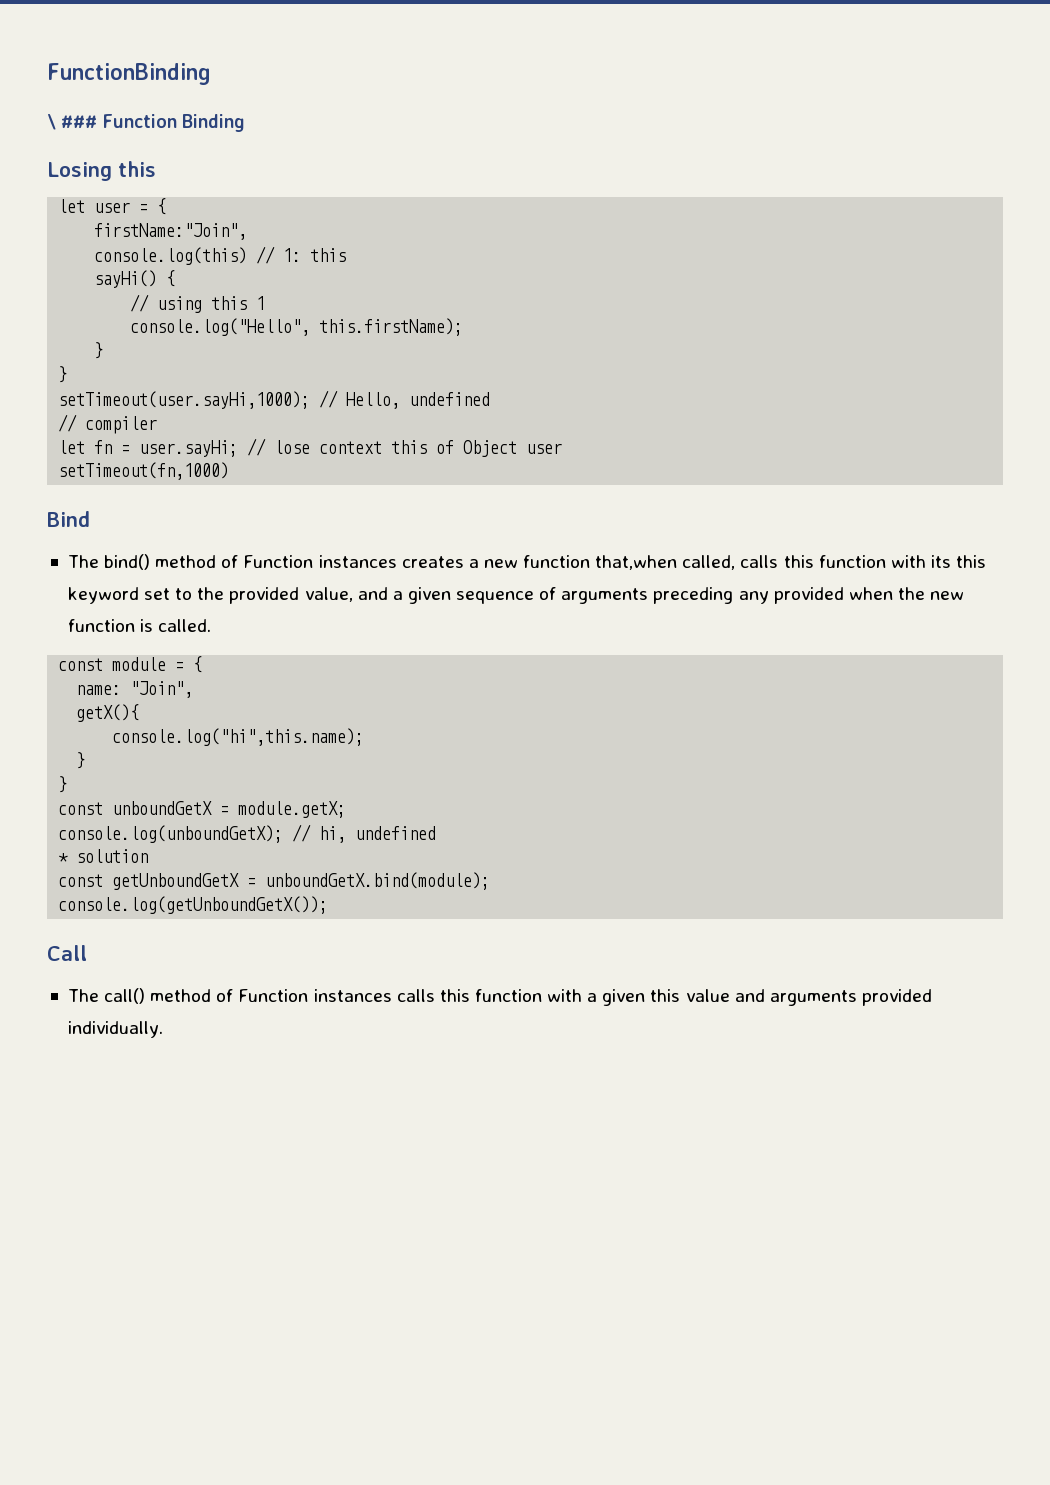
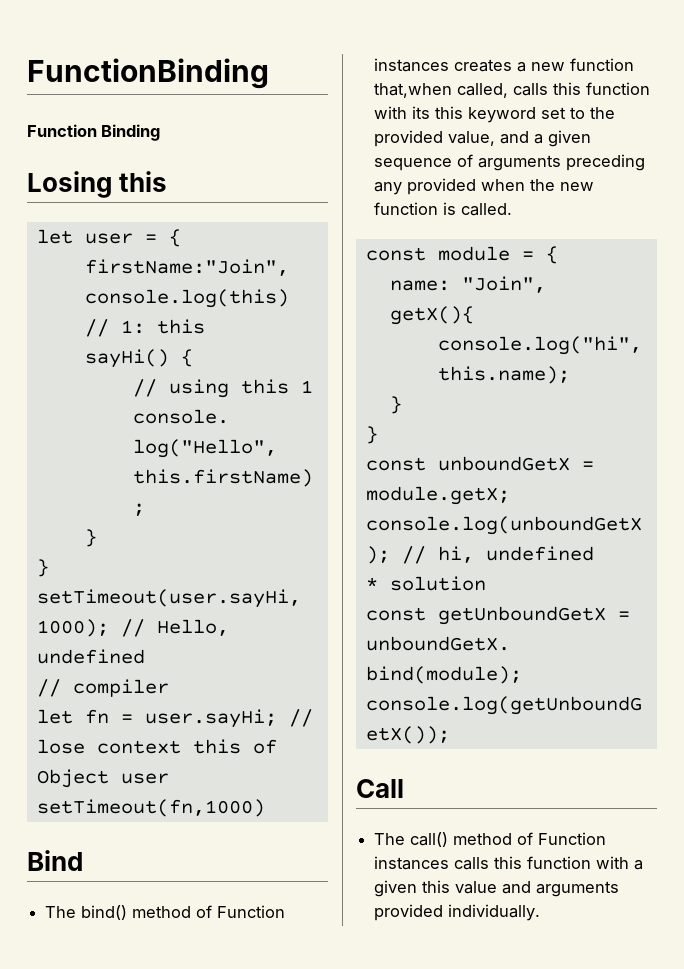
[47,114,98,130] \ ### -> (269, 73) none

